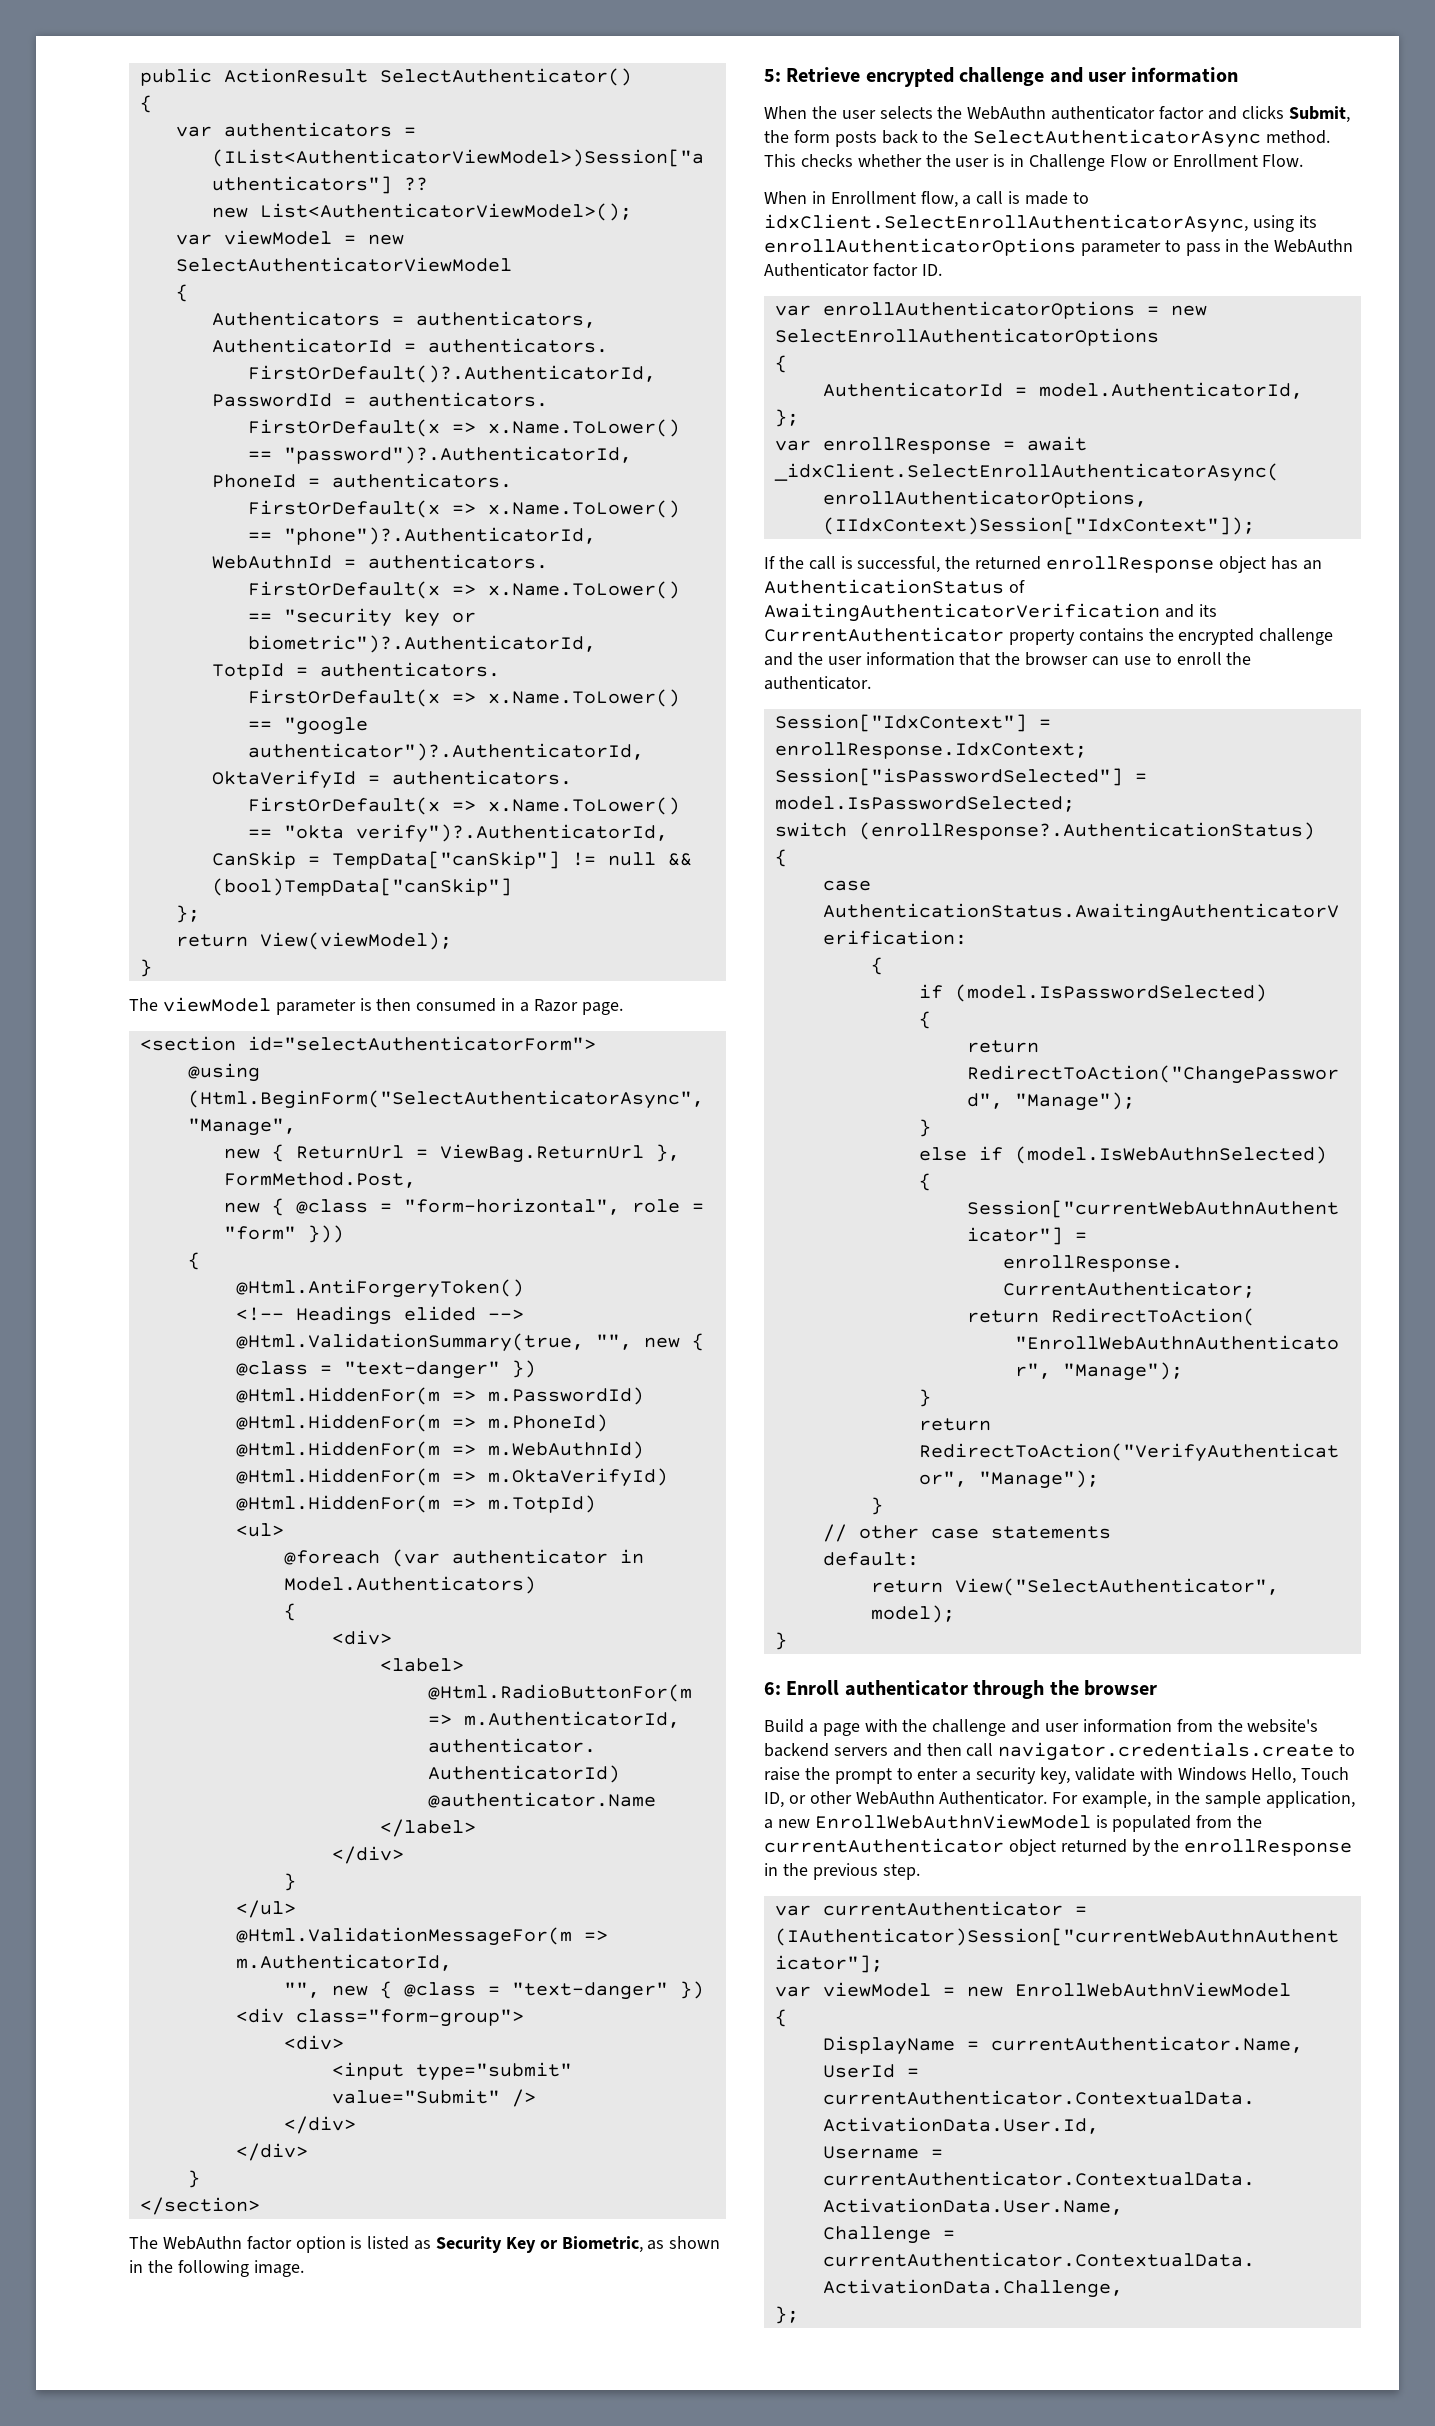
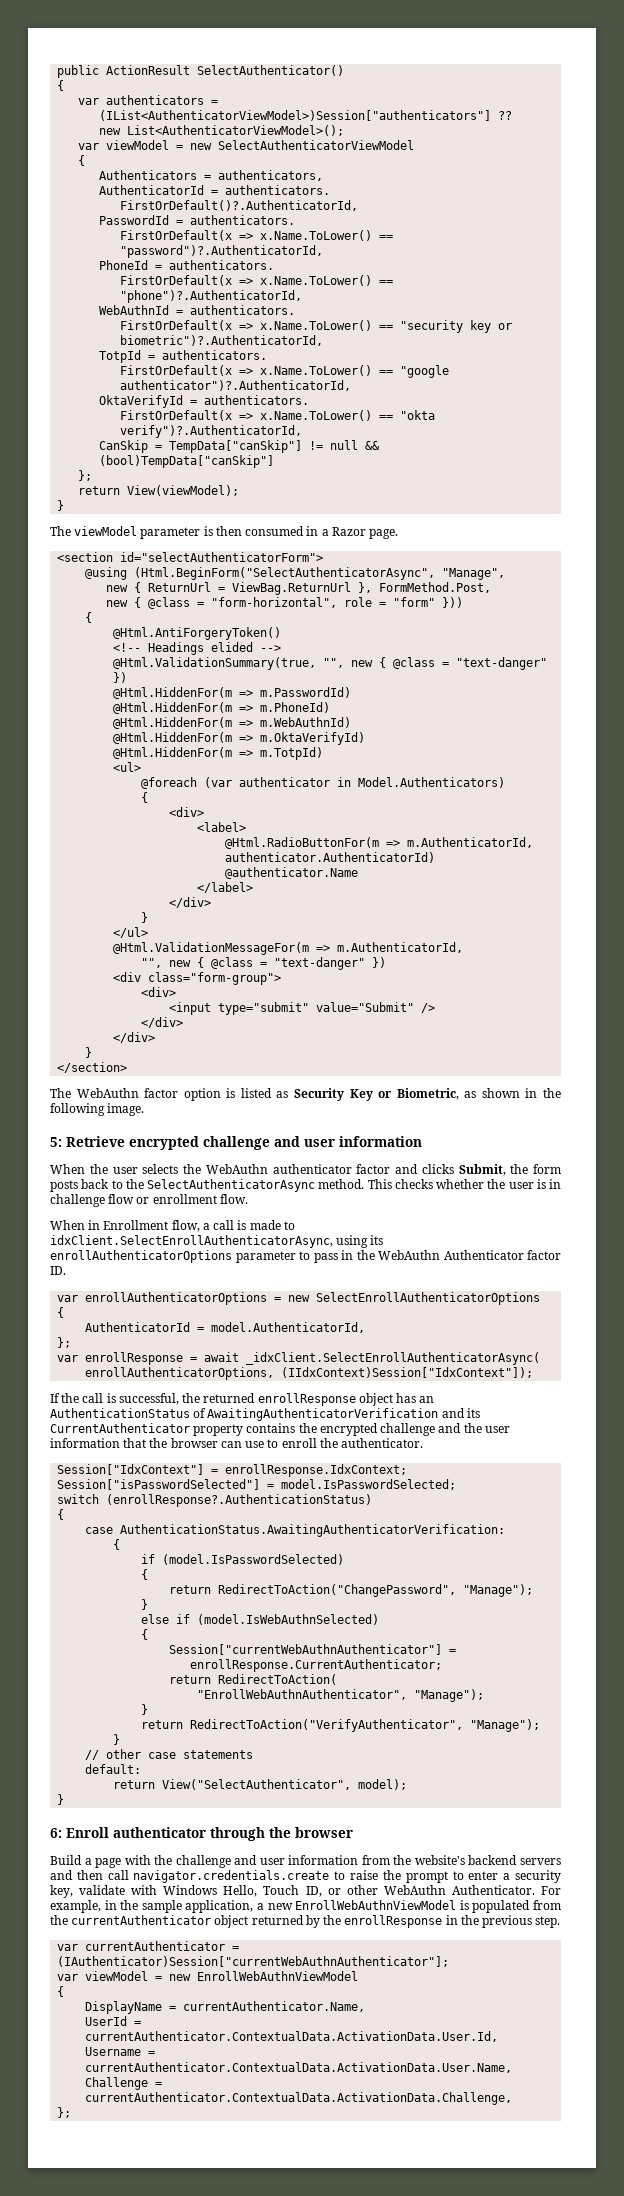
[1029,154,1304,171] Challenge Flow or Enrollment Flow. -> [50,1194,248,1207] challenge flow or enrollment flow.

